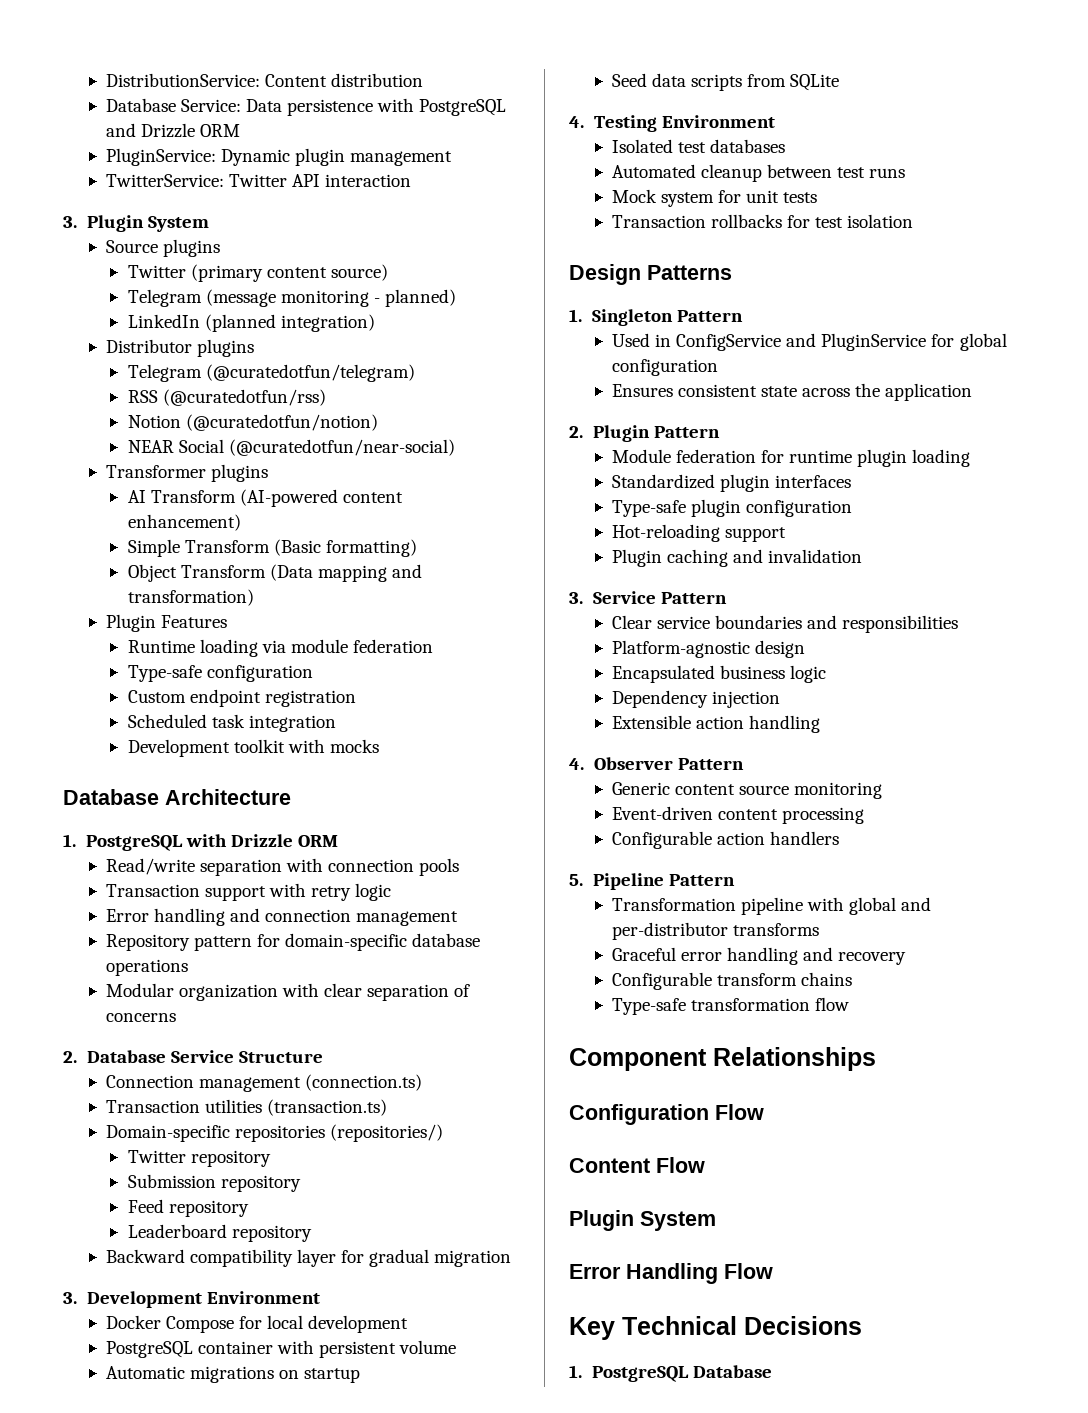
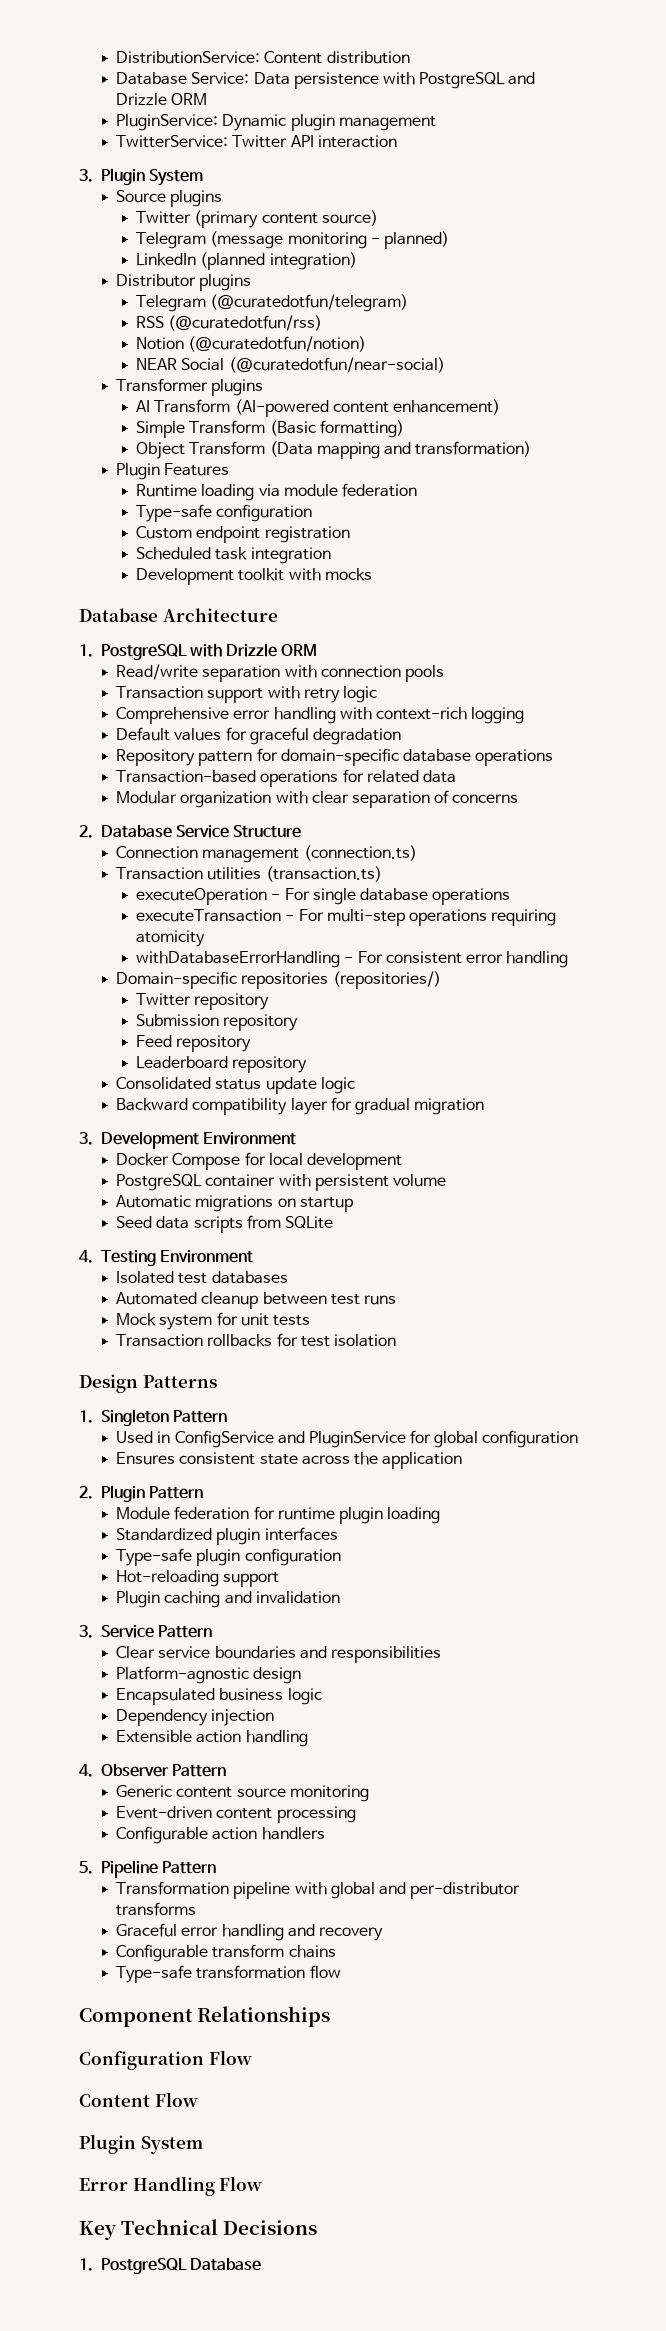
[105,908,459,926] Error handling and connection management -> [116,707,525,724] [116,727,401,745] Comprehensive error handling with context-rich logging // Default values for graceful degradation
(188, 967) none -> [116,769,456,787] // Transaction-based operations for related data
(387, 1107) none -> [136,888,511,905] [136,909,557,926] [136,930,206,947] [136,951,569,968] // executeOperation - For single database operations // executeTransaction - For multi-step operations requiring atomicity // withDatabaseErrorHandling - For consistent error handling
(312, 1233) none -> [116,1077,355,1094] // Consolidated status update logic

